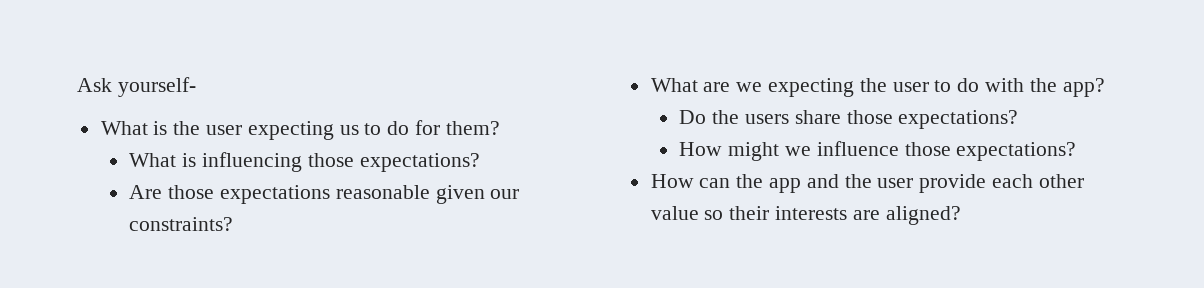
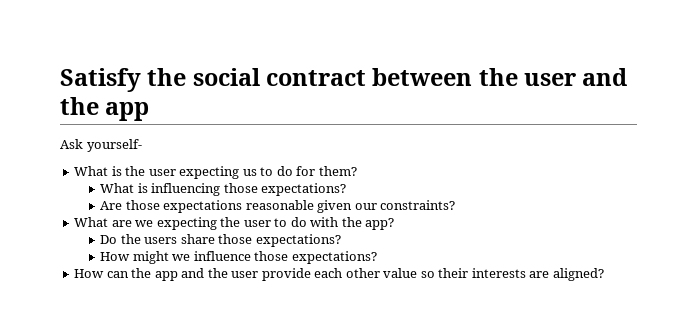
(77, 85) none -> [60,68,628,92] [60,97,150,121] Satisfy the social contract between the user and the app //

